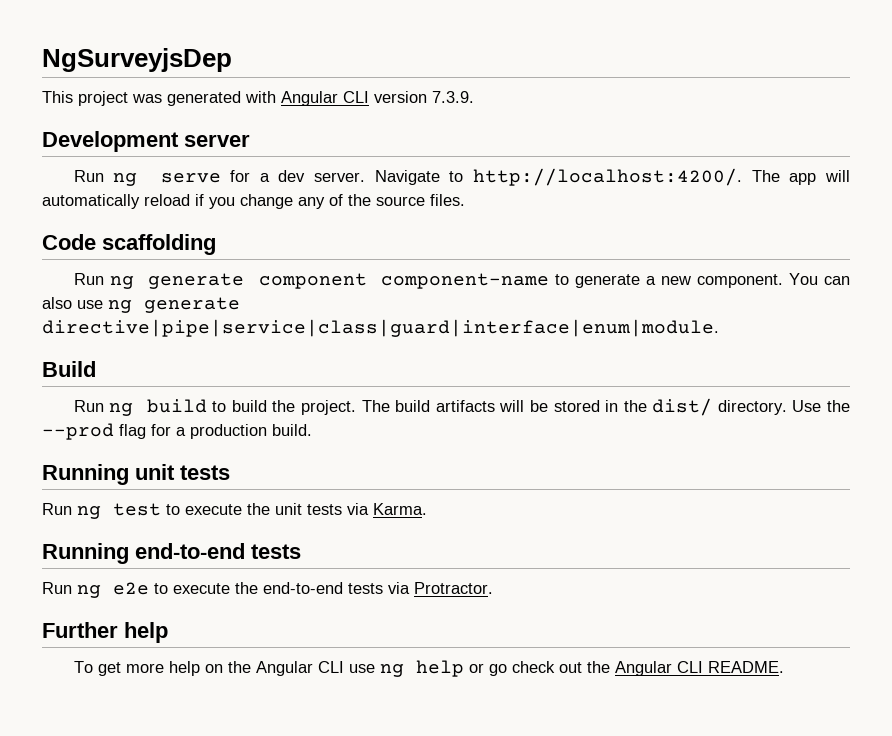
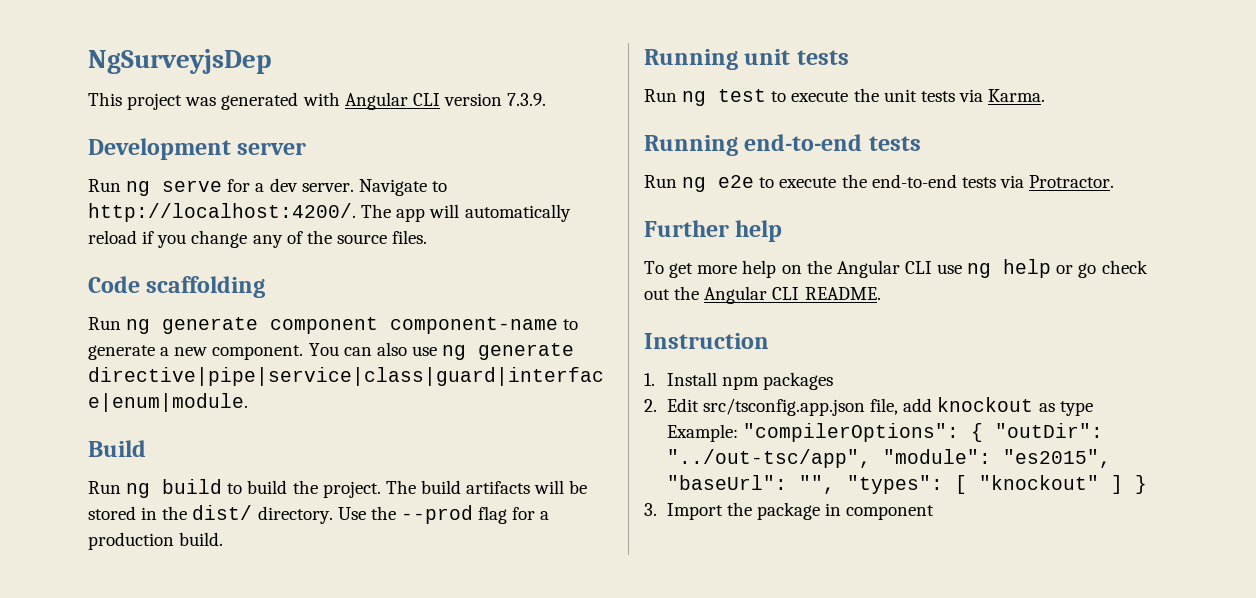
(784, 667) none -> [644,333,769,349] [644,372,834,390] [644,397,1093,416] [666,423,1104,442] [666,449,1111,468] [666,475,1147,494] [644,502,935,520] // Instruction // 1. Install npm packages // 2. Edit src/tsconfig.app.json file, add knockout as type Example: "compilerOptions": { "outDir": "../out-tsc/app", "module": "es2015", "baseUrl": "", "types": [ "knockout" ] } // 3. Import the package in component

